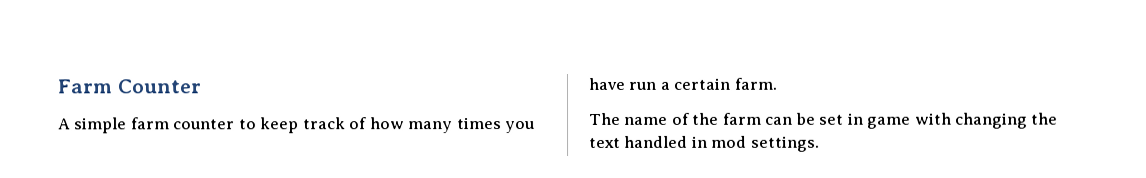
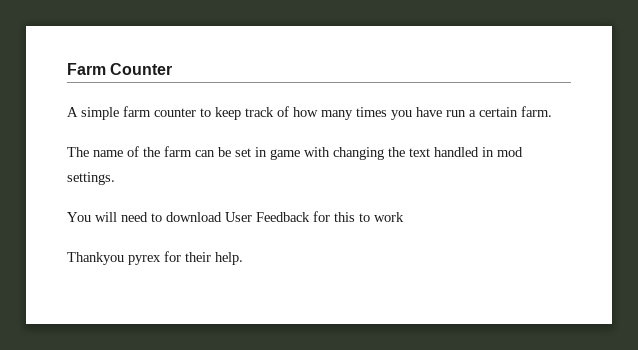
(820, 143) none -> [67,211,404,222] [67,251,243,265] // You will need to download User Feedback for this to work // Thankyou pyrex for their help.

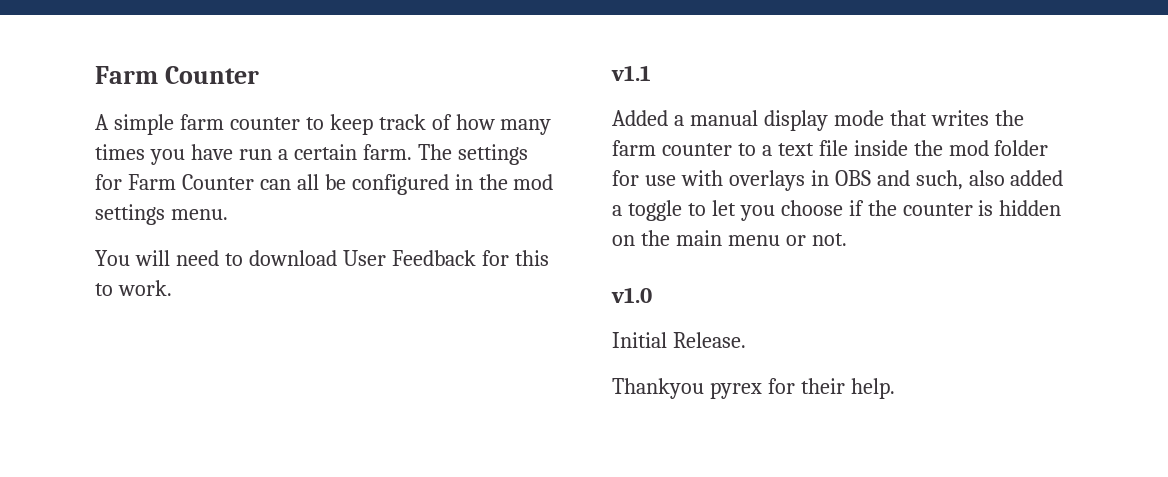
[67,146,523,160] [67,172,115,185] // The name of the farm can be set in game with changing the text handled in mod settings. -> [417,144,528,165] [95,174,554,195] [95,204,228,225] The settings for Farm Counter can all be configured in the mod settings menu.
[374,212,404,222] work -> [117,280,172,296] [611,65,651,81] [612,110,1024,131] [612,140,1049,156] [612,170,1064,191] [612,200,1062,221] [612,230,847,246] [611,287,652,303] [612,332,746,348] work. // v1.1 // Added a manual display mode that writes the farm counter to a text file inside the mod folder for use with overlays in OBS and such, also added a toggle to let you choose if the counter is hidden on the main menu or not. // v1.0 // Initial Release.

